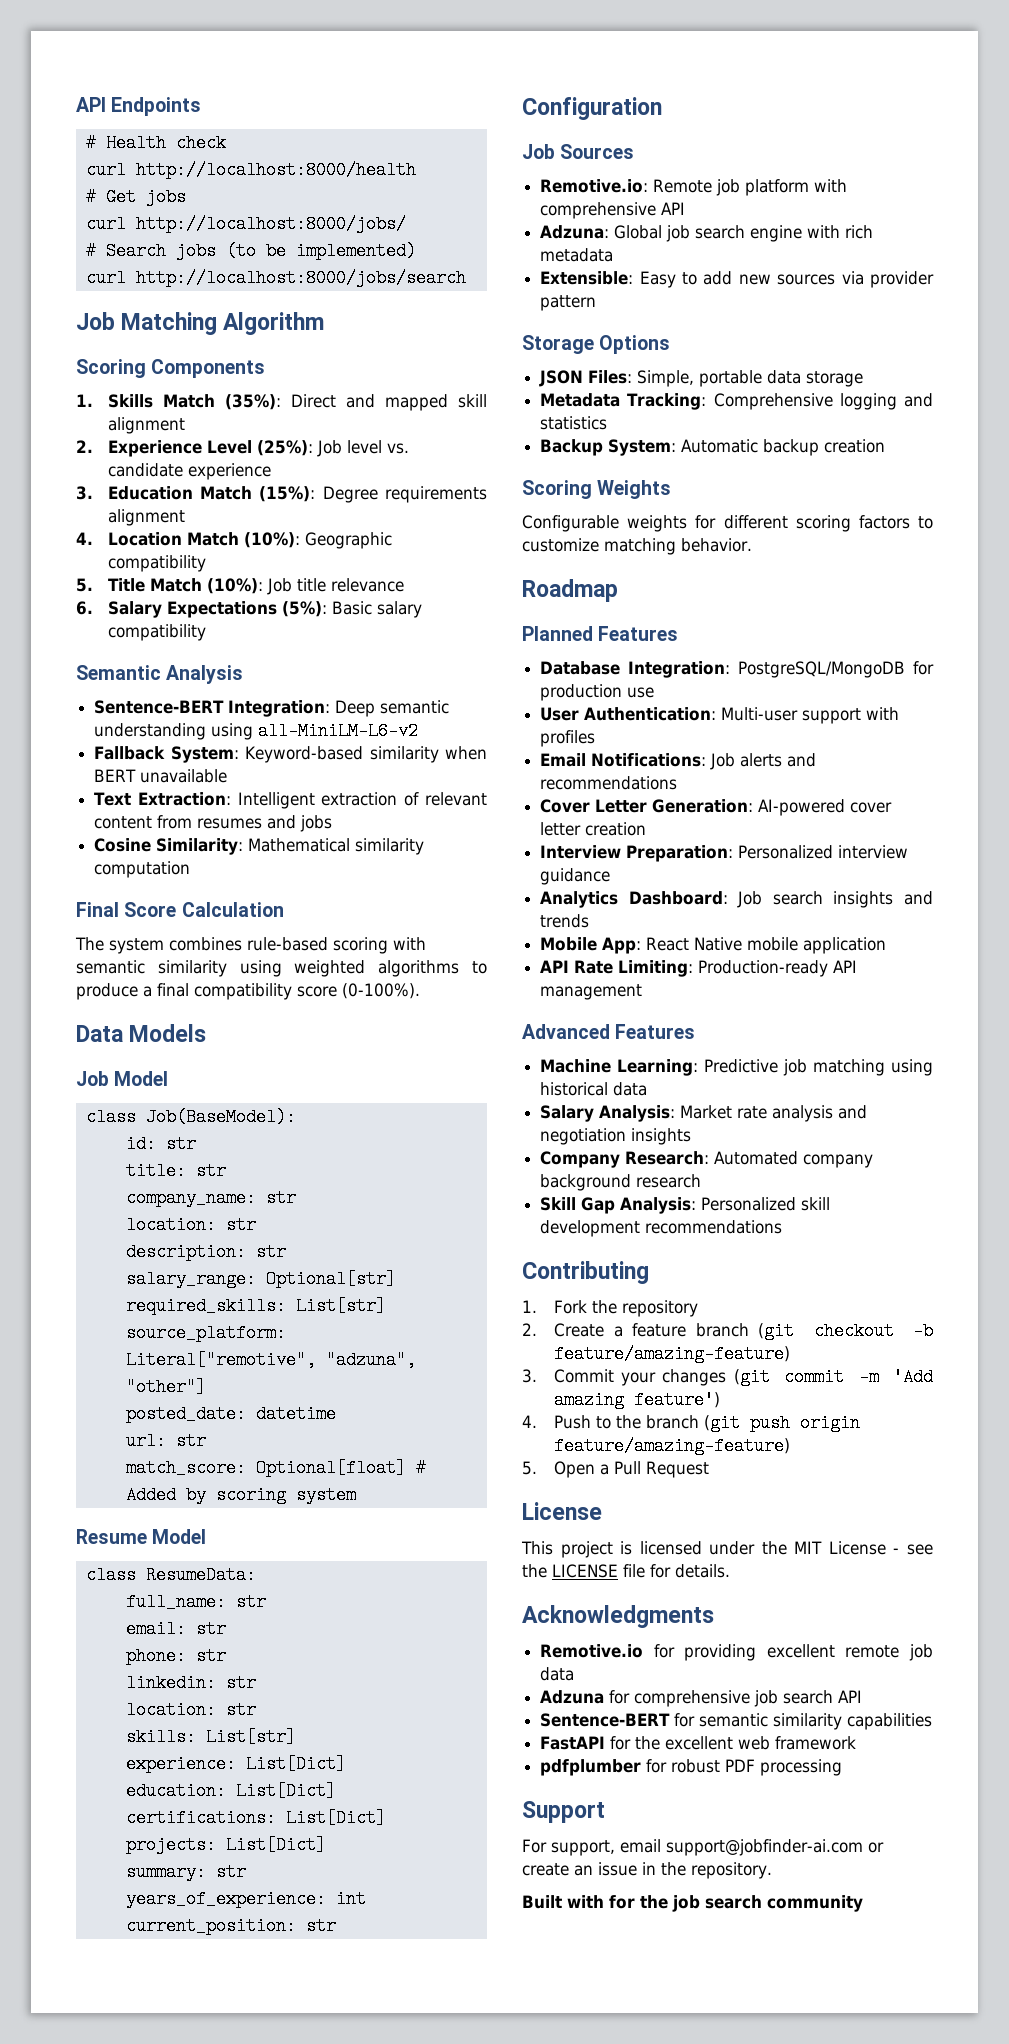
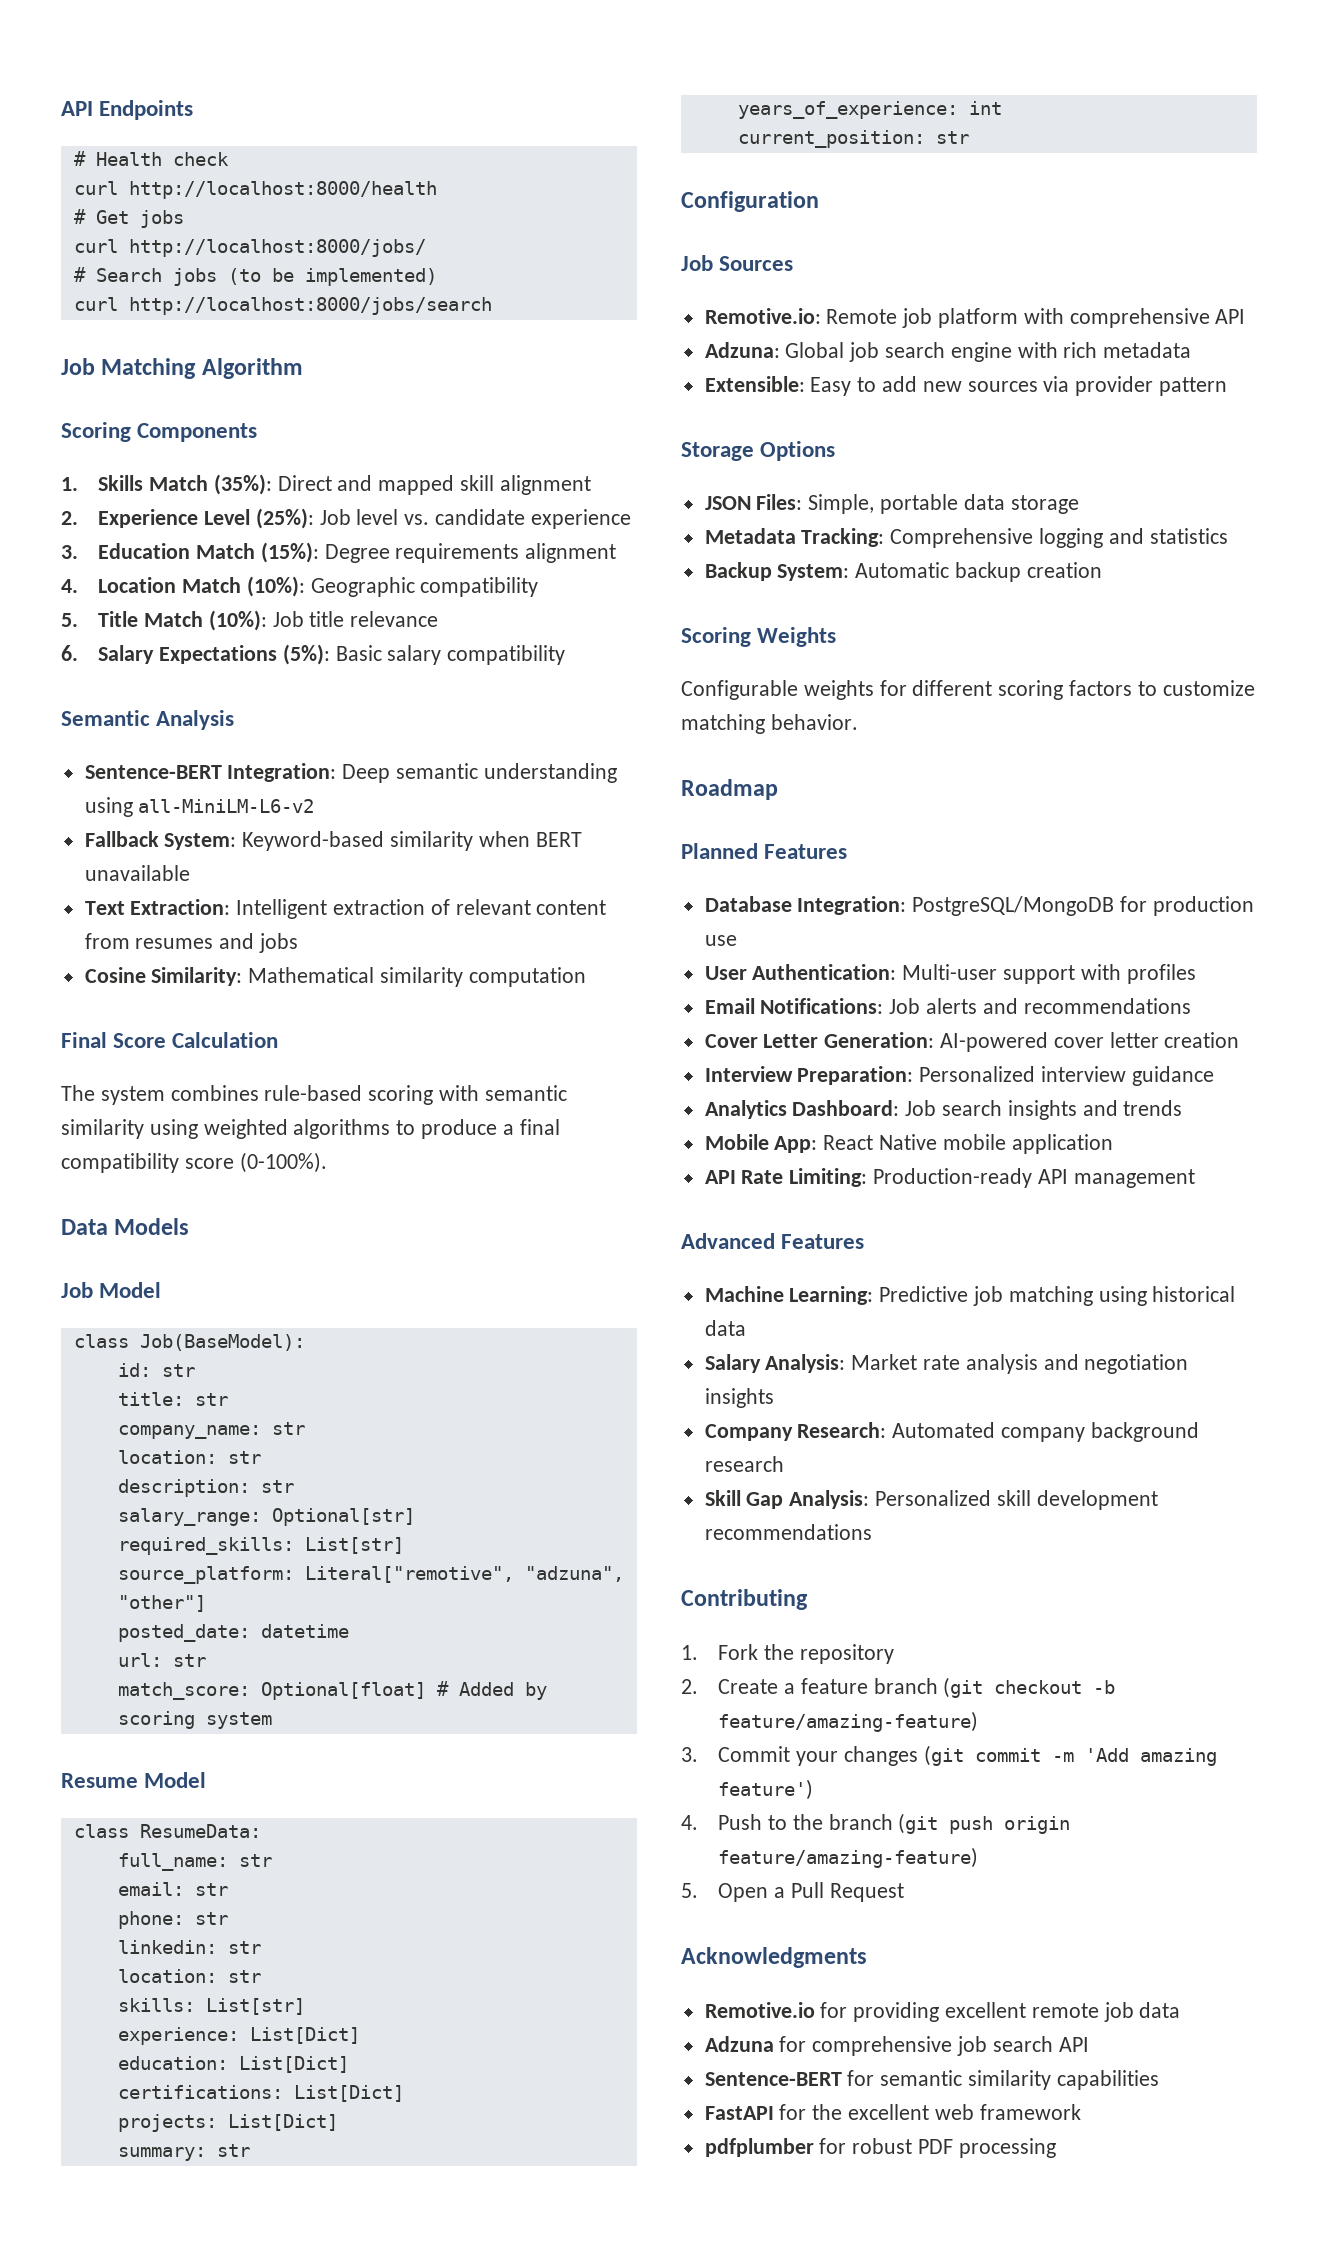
[522,1502,602,1520] [521,1541,933,1558] [522,1564,730,1578] // License // This project is licensed under the MIT License - see the LICENSE file for details. -> (904, 1892) none
[522,1801,605,1823] [522,1839,884,1856] [522,1862,772,1879] [522,1895,863,1912] // Support // For support, email support@jobfinder-ai.com or create an issue in the repository. // Built with for the job search community -> (1056, 2148) none

